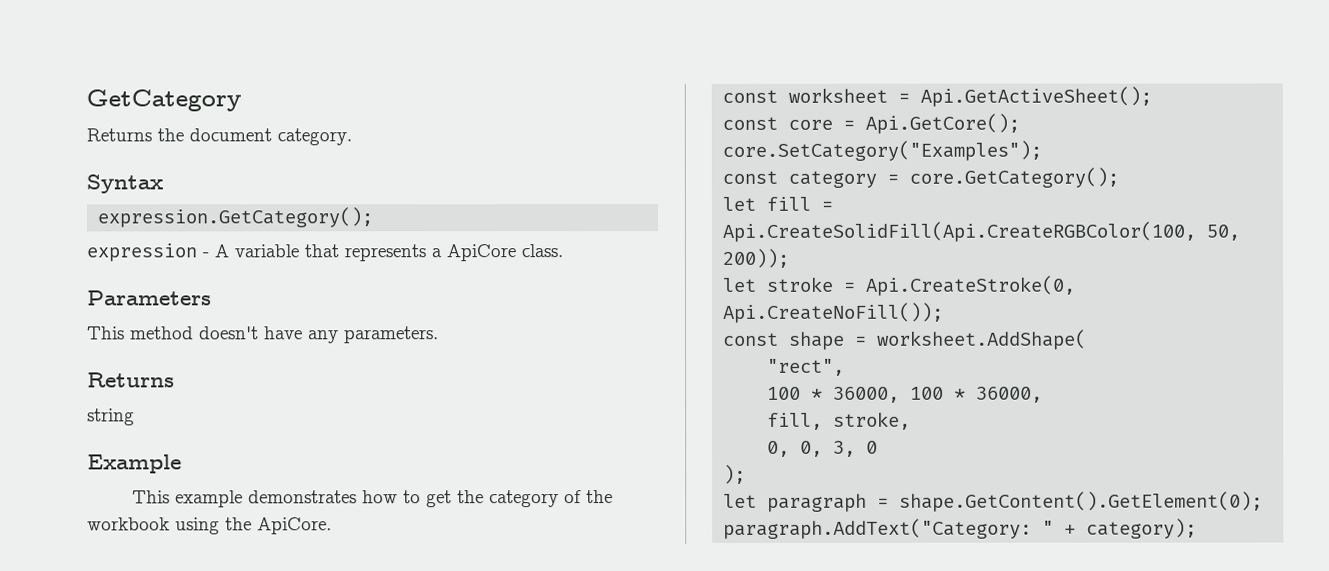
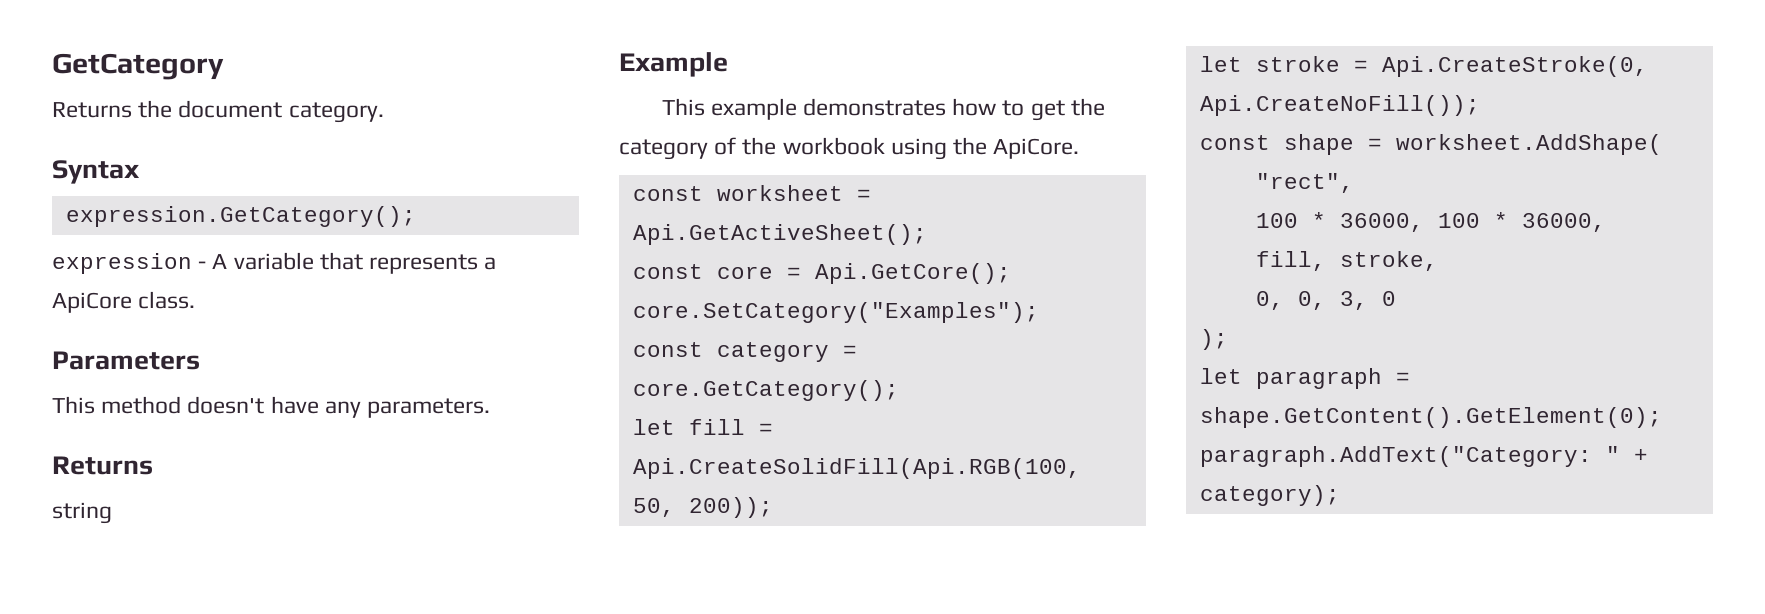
[722,221,1197,242] Api.CreateSolidFill(Api.CreateRGBColor(100, -> [632,458,1081,479] Api.CreateSolidFill(Api.RGB(100,

